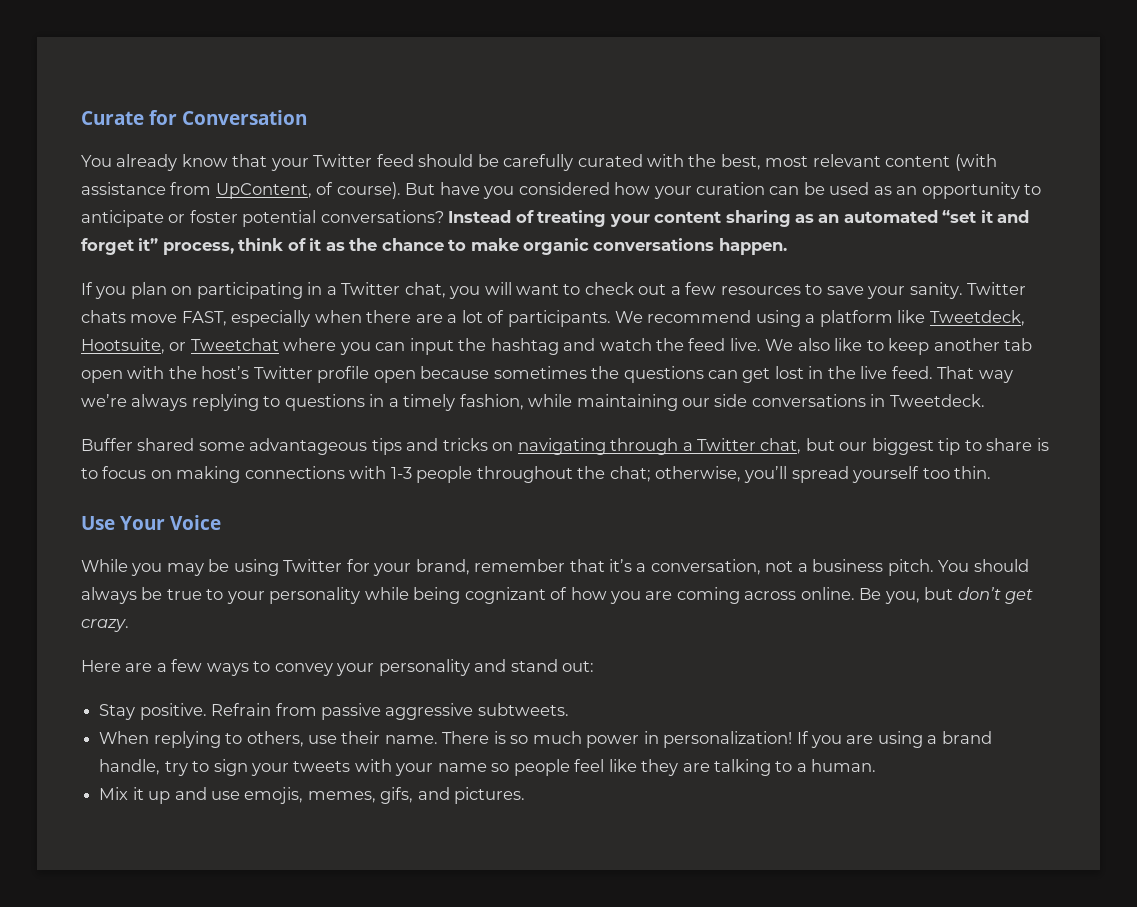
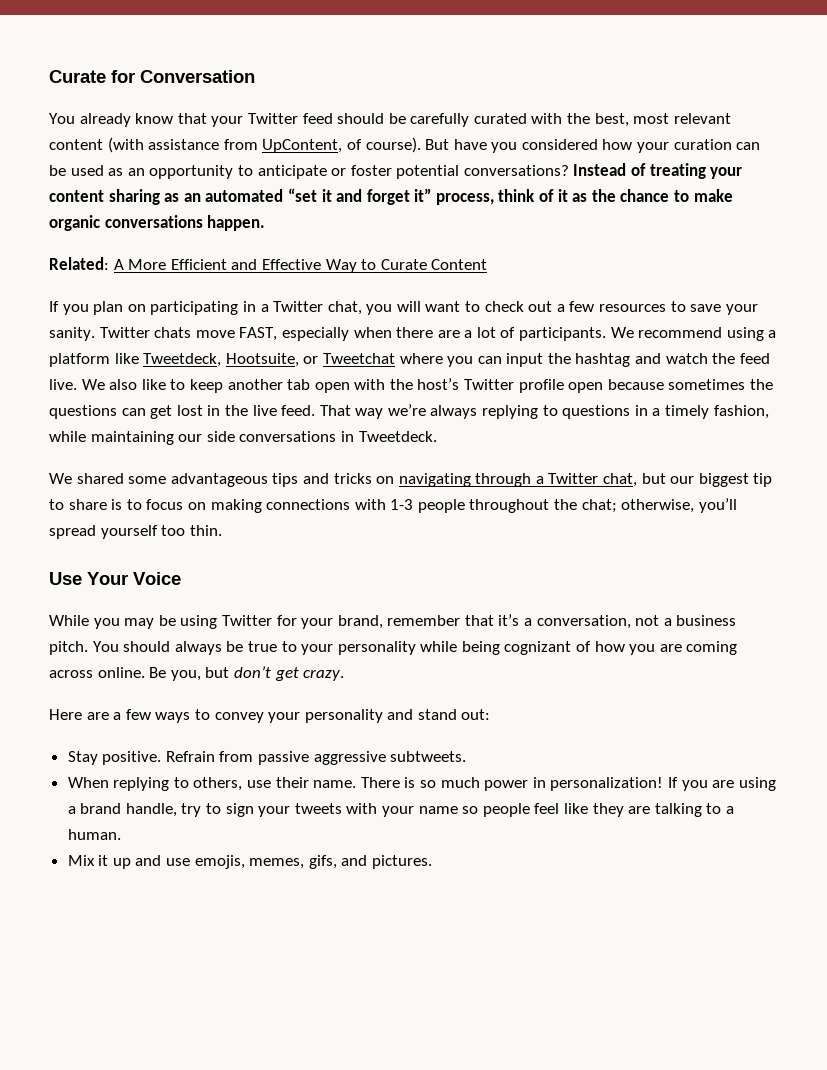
(787, 246) none -> [49,257,488,273] // Related: A More Efficient and Effective Way to Curate Content
[81,438,133,451] Buffer -> [49,473,72,484] We

